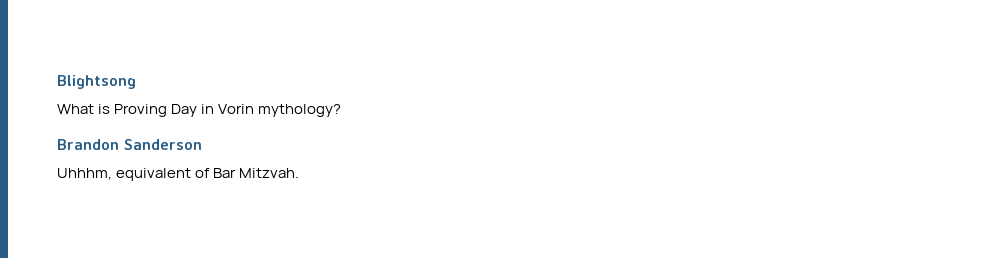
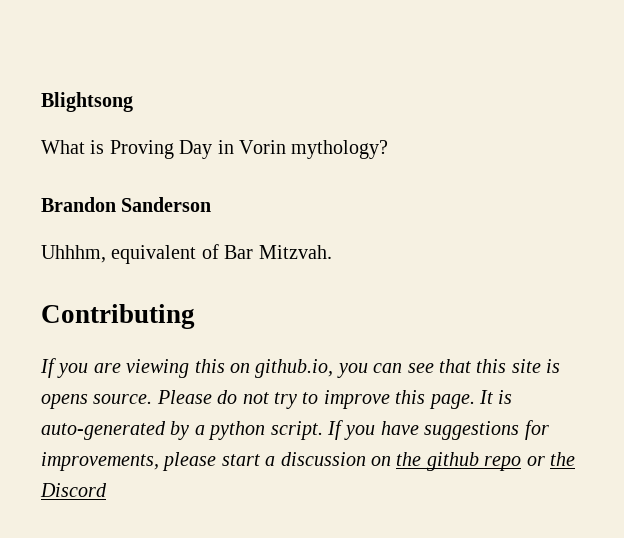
(300, 173) none -> [41,304,195,329] [40,358,561,378] [41,390,513,409] [41,420,549,440] [41,452,575,471] [40,483,107,497] // Contributing // If you are viewing this on github.io, you can see that this site is opens source. Please do not try to improve this page. It is auto-generated by a python script. If you have suggestions for improvements, please start a discussion on the github repo or the Discord

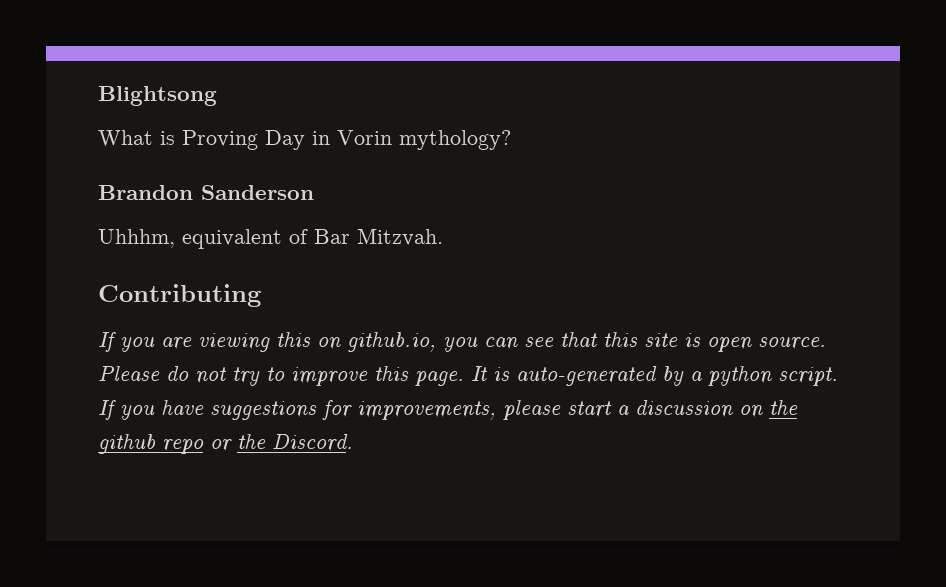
[41,394,88,409] opens -> [707,337,752,352] open
[40,483,107,497] Discord -> [272,434,353,452] Discord.

